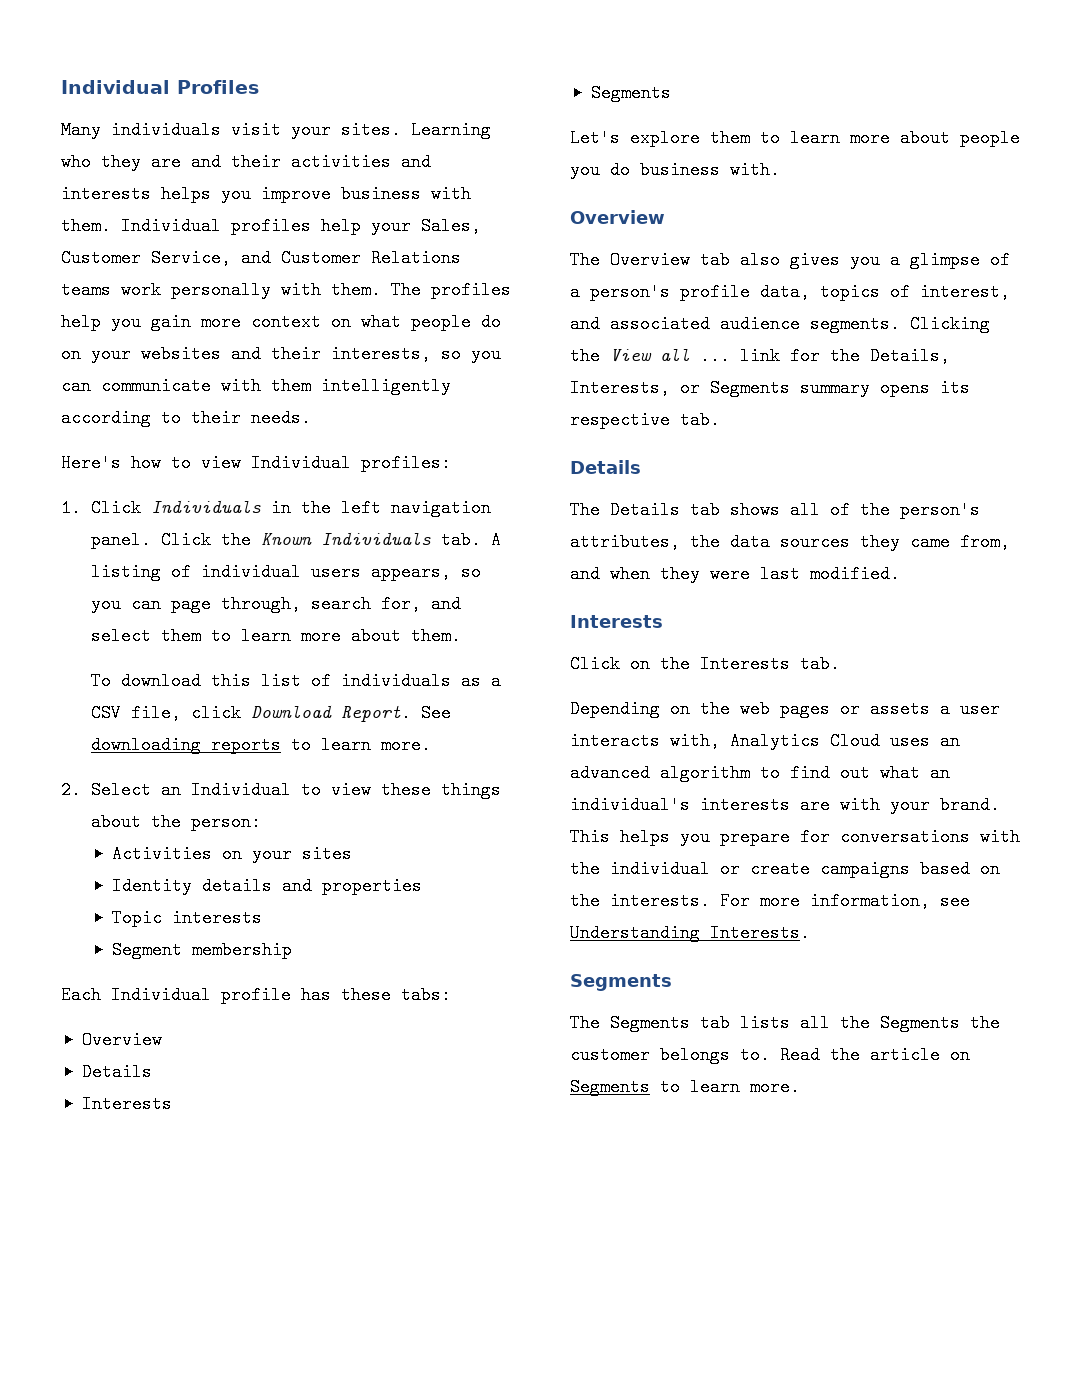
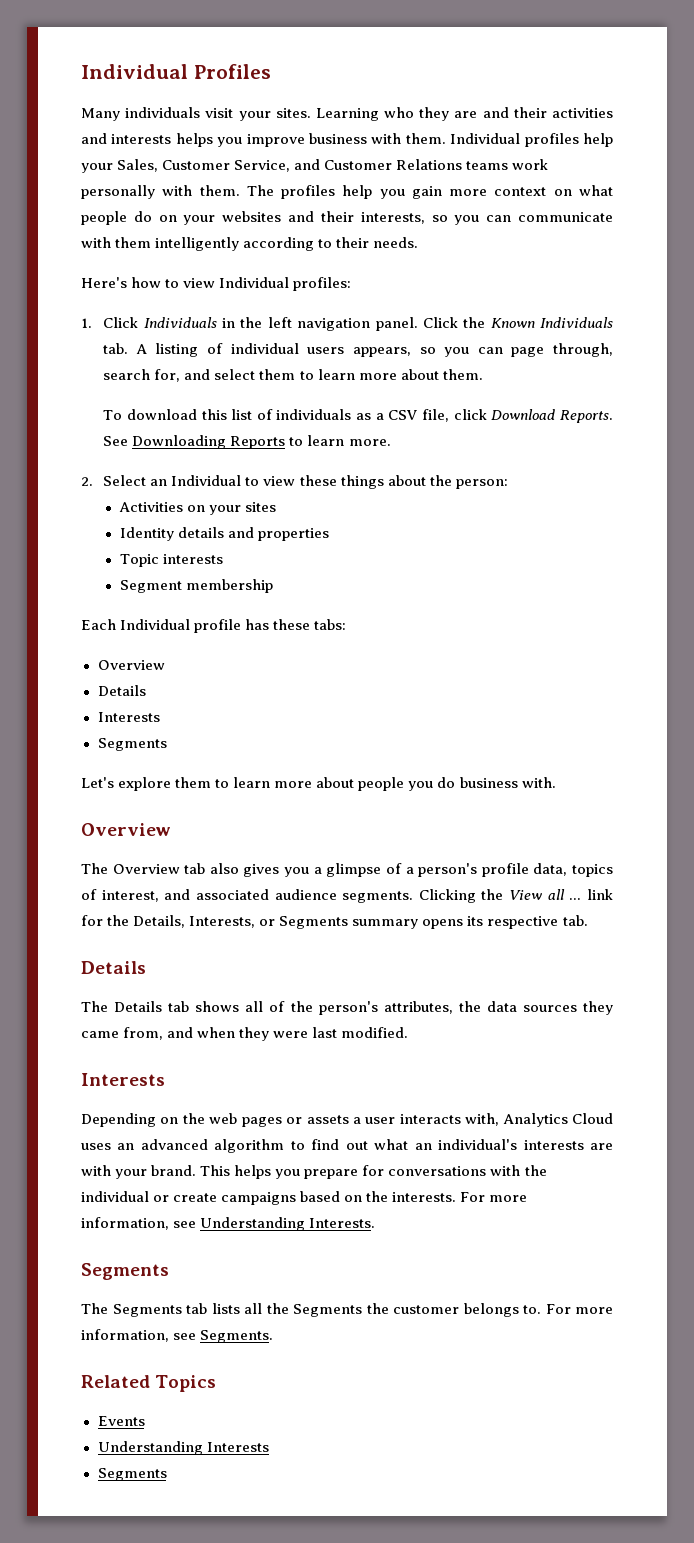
[340,704,451,722] [90,736,281,754] Report. See downloading reports -> [559,410,613,423] [103,435,286,449] Reports. See Downloading Reports
[570,655,840,673] // Click on the Interests tab. -> (165, 1079) none
[780,1046,970,1064] [570,1078,800,1096] Read the article on Segments to learn more. -> [545,1304,613,1314] [81,1329,274,1343] [81,1375,217,1392] [97,1416,145,1426] [97,1441,269,1455] [97,1468,167,1481] For more information, see Segments. // Related Topics // Events // Understanding Interests // Segments

